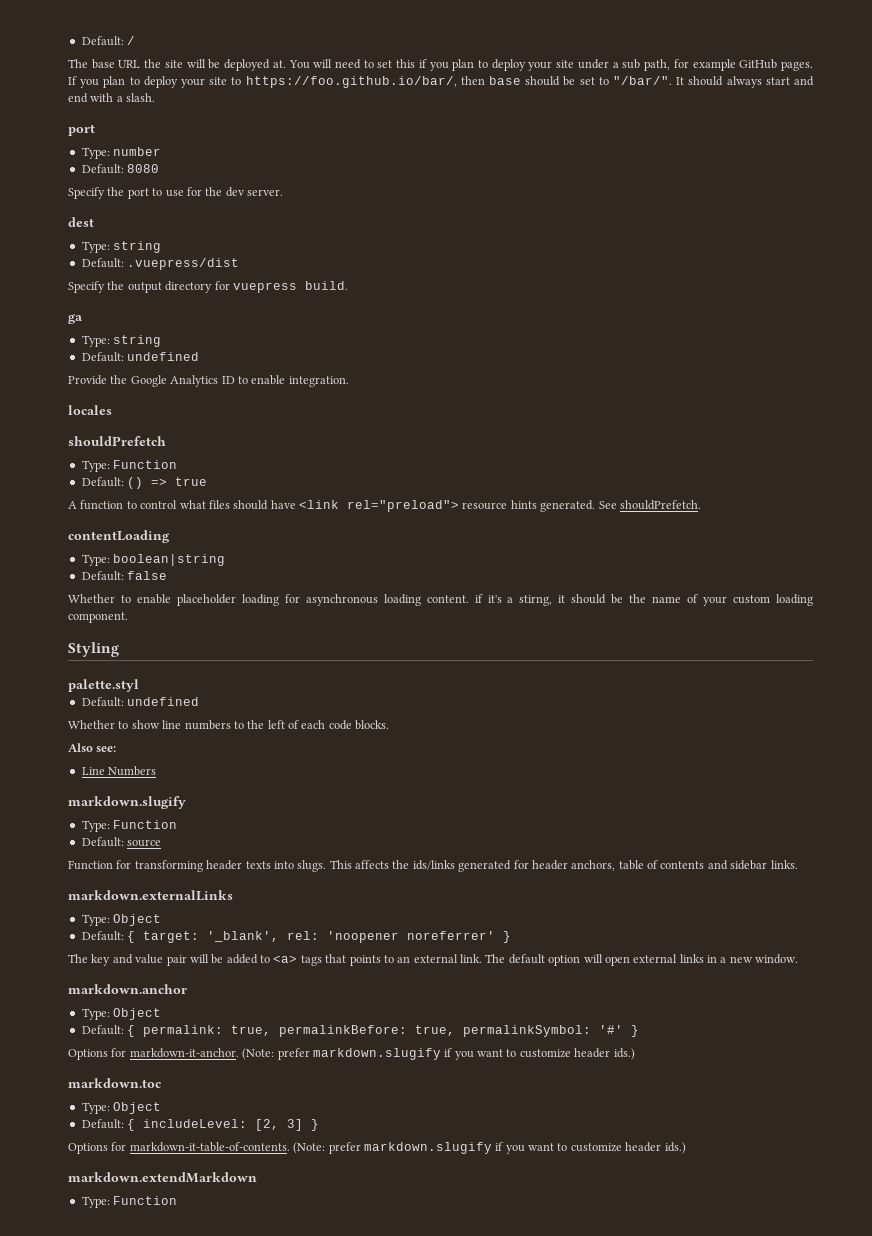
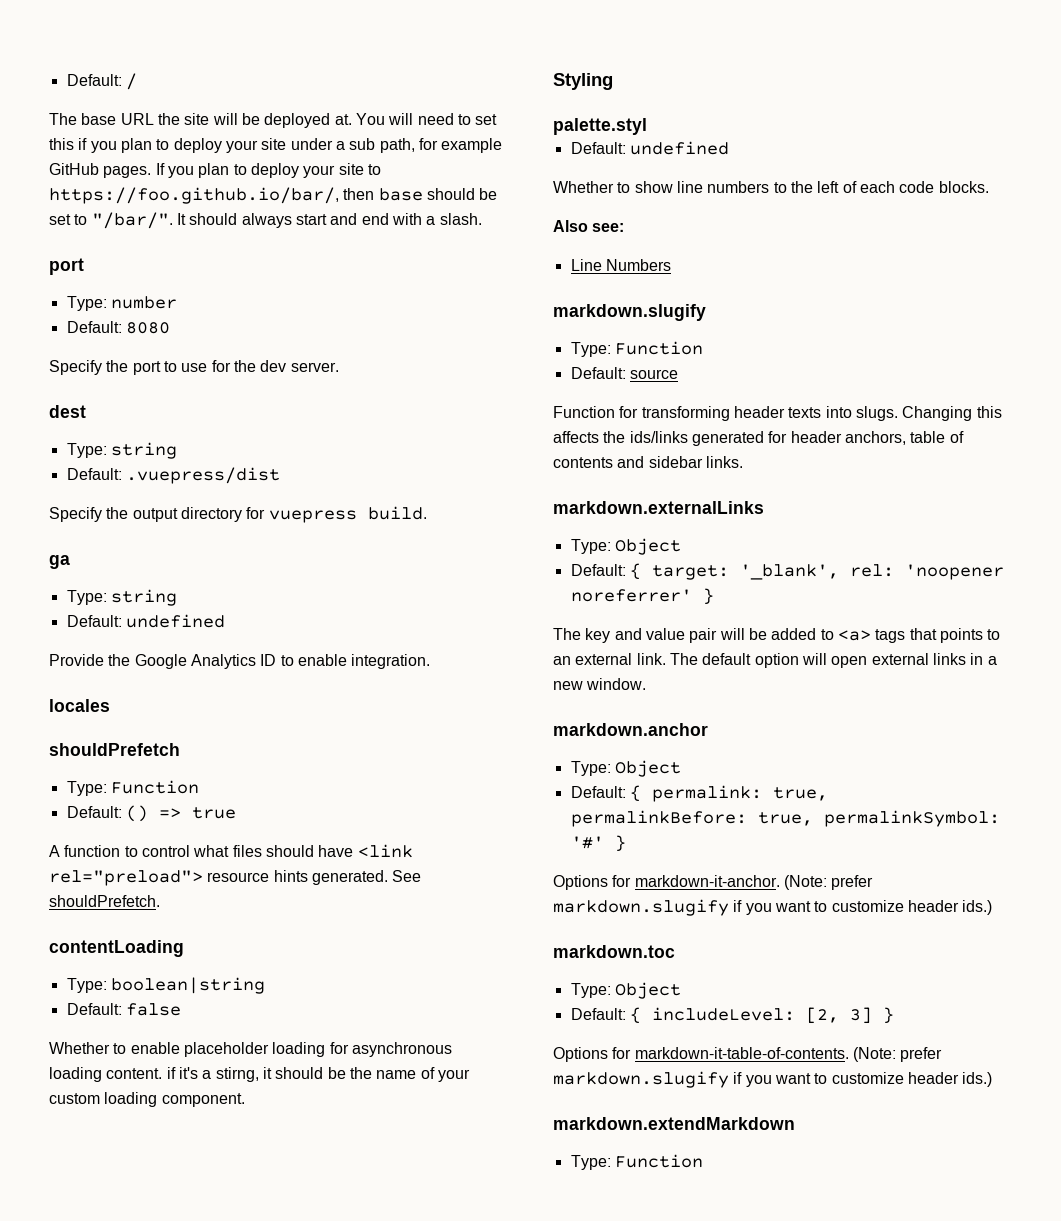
[329,860,352,869] This -> [902,406,1002,421] Changing this

